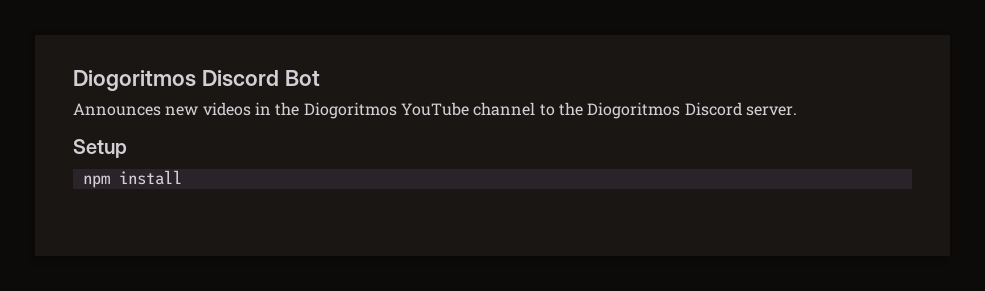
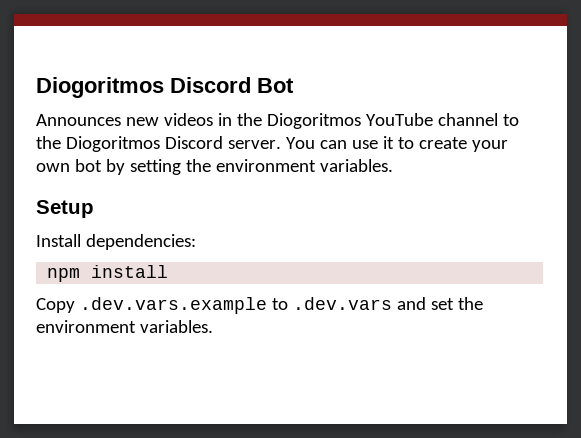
(797, 111) none -> [285,136,508,152] [36,159,393,175] You can use it to create your own bot by setting the environment variables.
(127, 148) none -> [36,234,196,250] // Install dependencies:
(182, 177) none -> [36,297,483,314] [36,320,213,333] // Copy .dev.vars.example to .dev.vars and set the environment variables.

